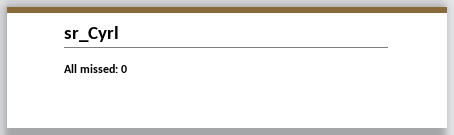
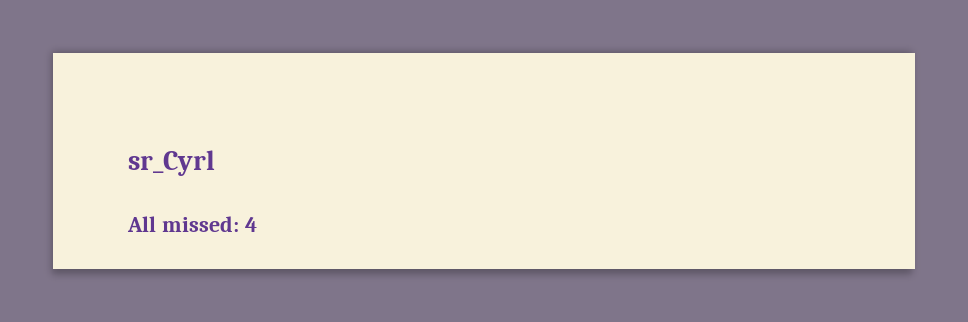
[121,65,128,73] 0 -> [244,217,257,232] 4

